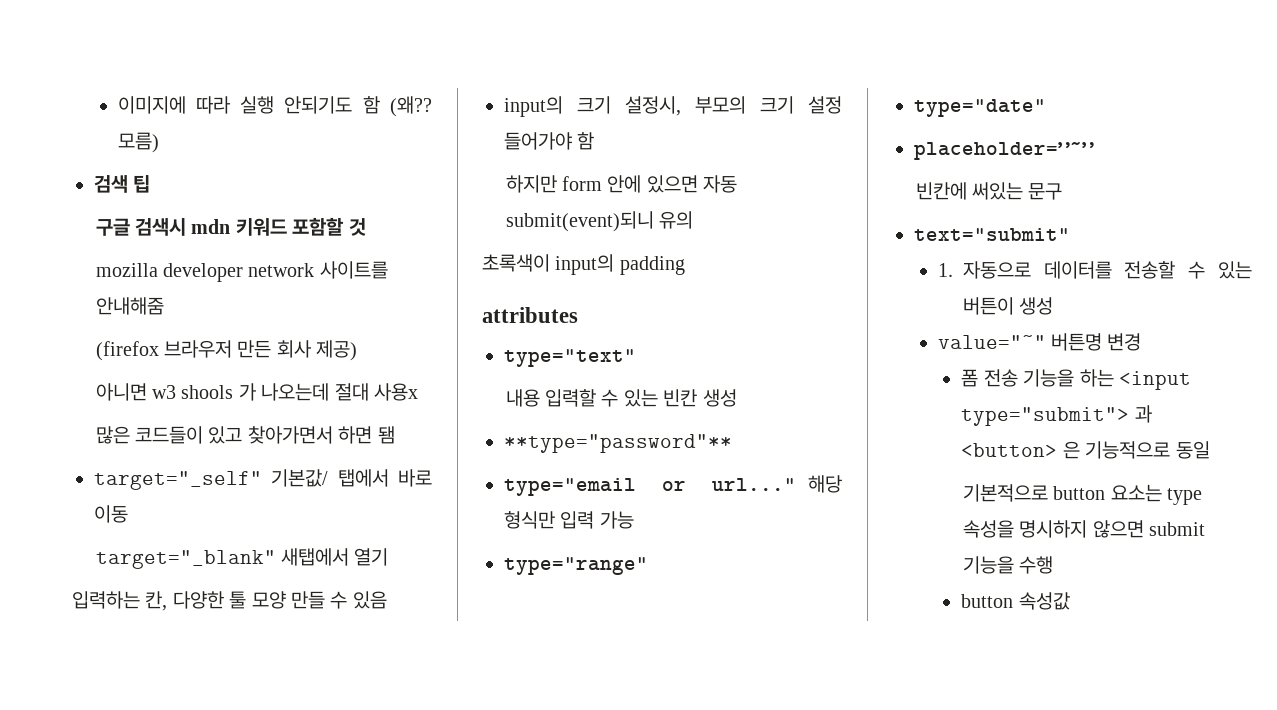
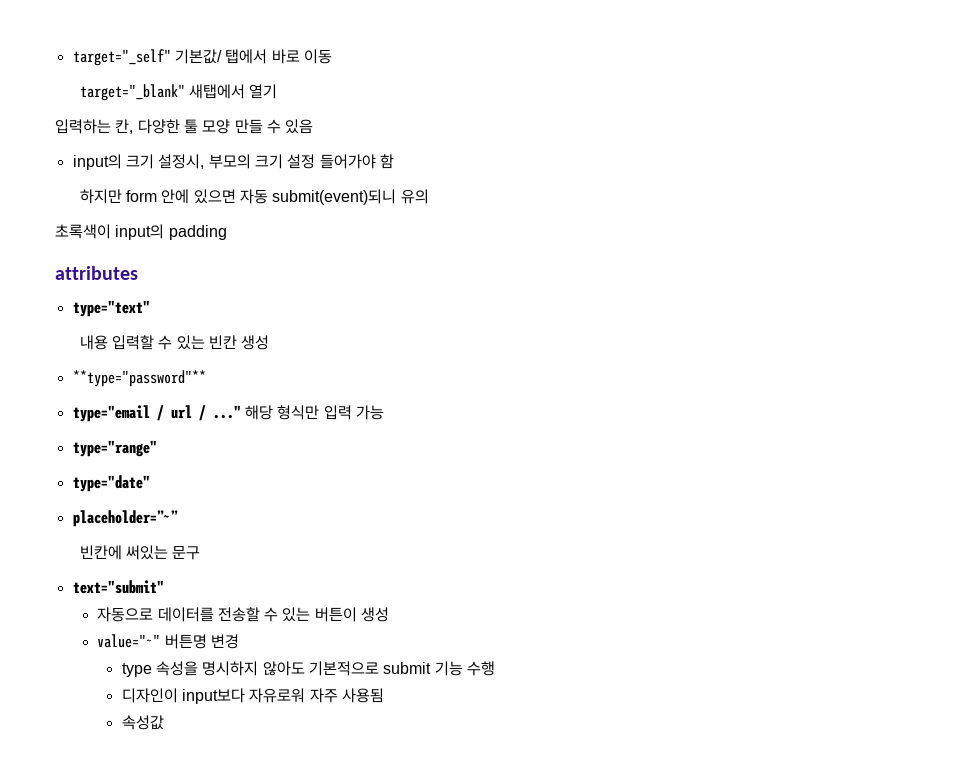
[117,96,432,117] [117,132,159,153] [94,175,151,193] [95,217,366,236] [95,261,388,282] [95,297,164,315] [95,340,358,361] [95,383,419,401] [95,426,395,444] 이미지에 따라 실행 안되기도 함 (왜?? 모름) // 검색 팁 // 구글 검색시 mdn 키워드 포함할 것 // mozilla developer network 사이트를 안내해줌 // (firefox 브라우저 만든 회사 제공) // 아니면 w3 shools 가 나오는데 절대 사용x // 많은 코드들이 있고 찾아가면서 하면 됌 // -> (72, 57) none
[662,478,797,491] or url..." -> [156,405,241,421] / url / ..."
[937,263,953,277] 1. -> (164, 587) none
[961,369,1191,390] [961,405,1152,426] [961,441,1210,459] [963,484,1203,505] [963,520,1206,538] [963,556,1054,574] [961,594,1014,608] 폼 전송 기능을 하는 <input type="submit"> 과 <button> 은 기능적으로 동일 // 기본적으로 button 요소는 type 속성을 명시하지 않으면 submit 기능을 수행 // button -> [121,661,496,677] [121,688,385,704] type 속성을 명시하지 않아도 기본적으로 submit 기능 수행 // 디자인이 input보다 자유로워 자주 사용됨 //

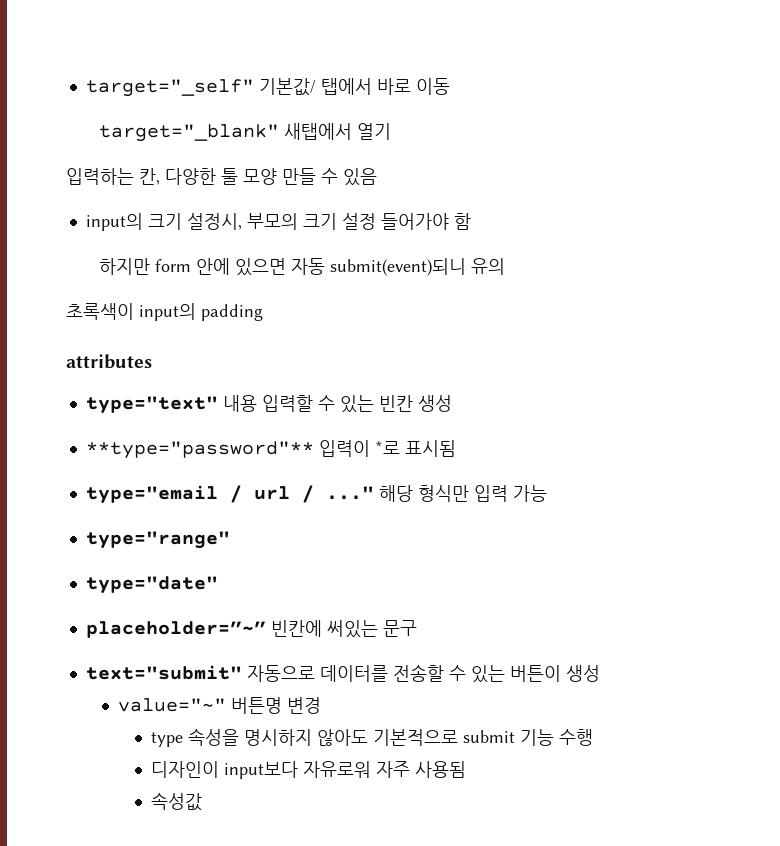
(150, 308) // -> (218, 405) none
(206, 378) none -> [318,440,456,457] 입력이 *로 표시됨
(178, 518) // -> (266, 629) none
(164, 587) // -> (242, 672) none

